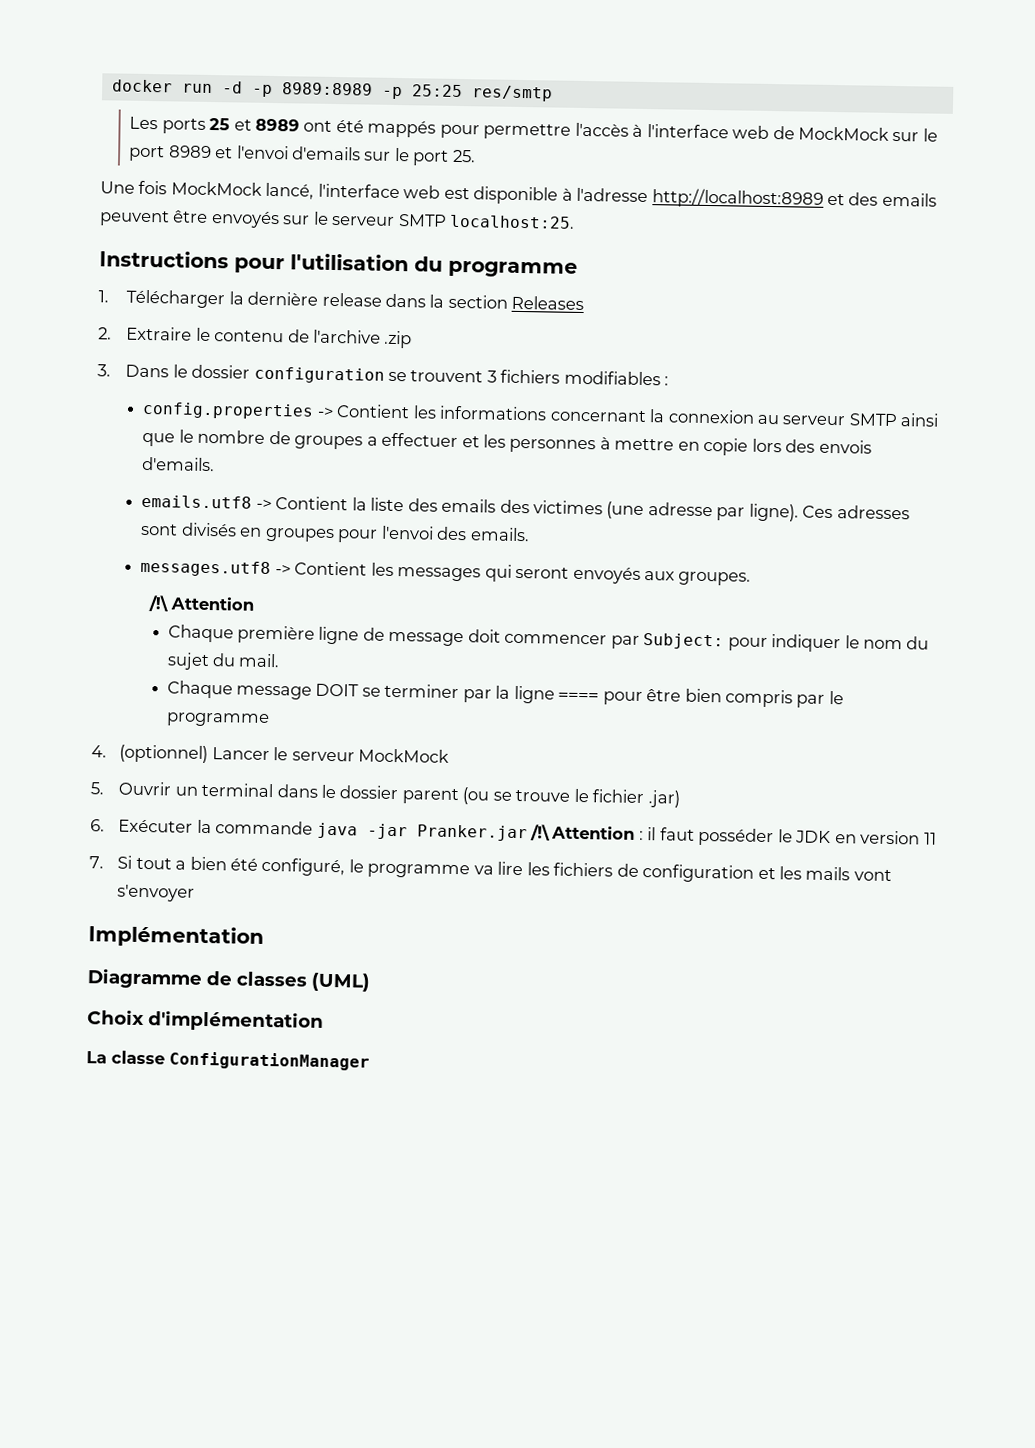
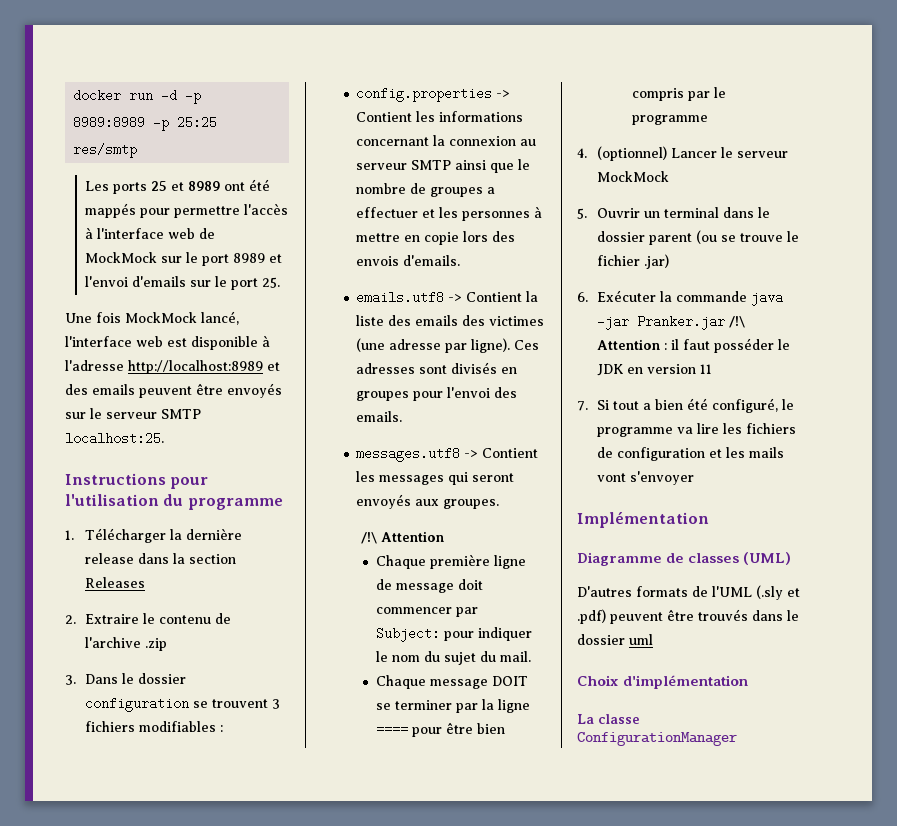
(370, 982) none -> [577,585,800,600] [577,609,799,624] [577,634,653,645] // D'autres formats de l'UML (.sly et .pdf) peuvent être trouvés dans le dossier uml

